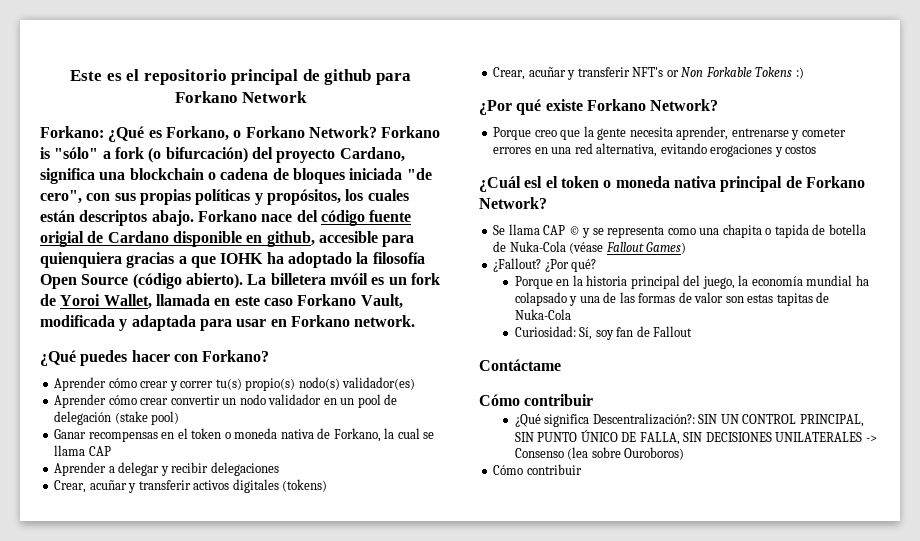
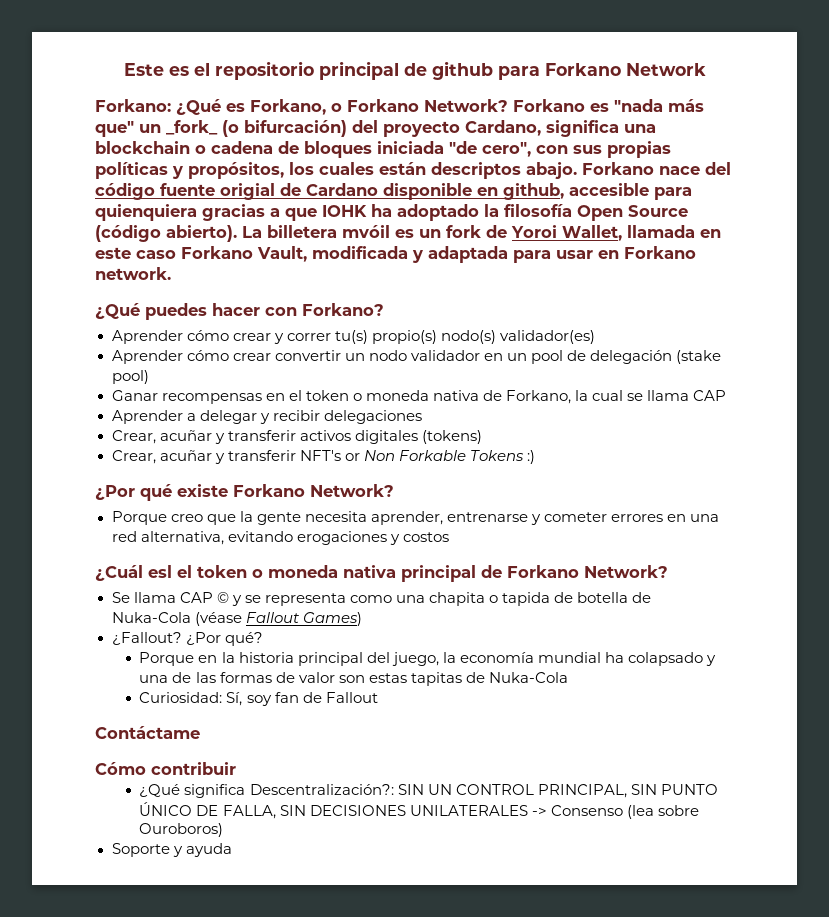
[40,147,144,159] is "sólo" a fork -> [590,99,704,112] [95,120,218,137] es "nada más que" un _fork_
[493,464,582,475] Cómo contribuir -> [111,843,232,857] Soporte y ayuda

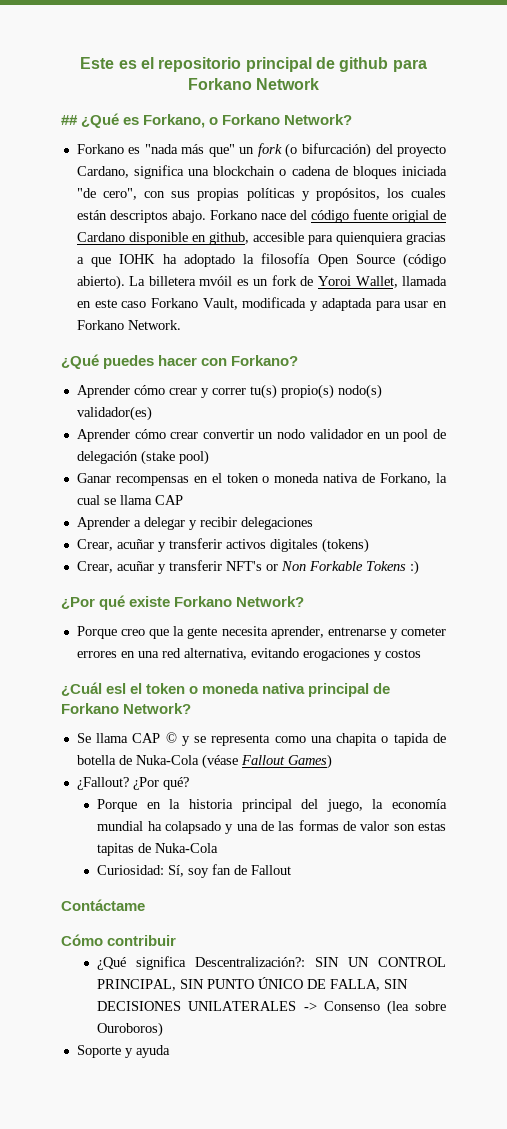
[95,99,171,112] Forkano: -> [61,115,78,125] ##
(508, 105) none -> (353, 119) //
[166,120,218,135] _fork_ -> [257,143,282,157] fork
[95,267,171,280] network. -> [127,320,181,330] Network.

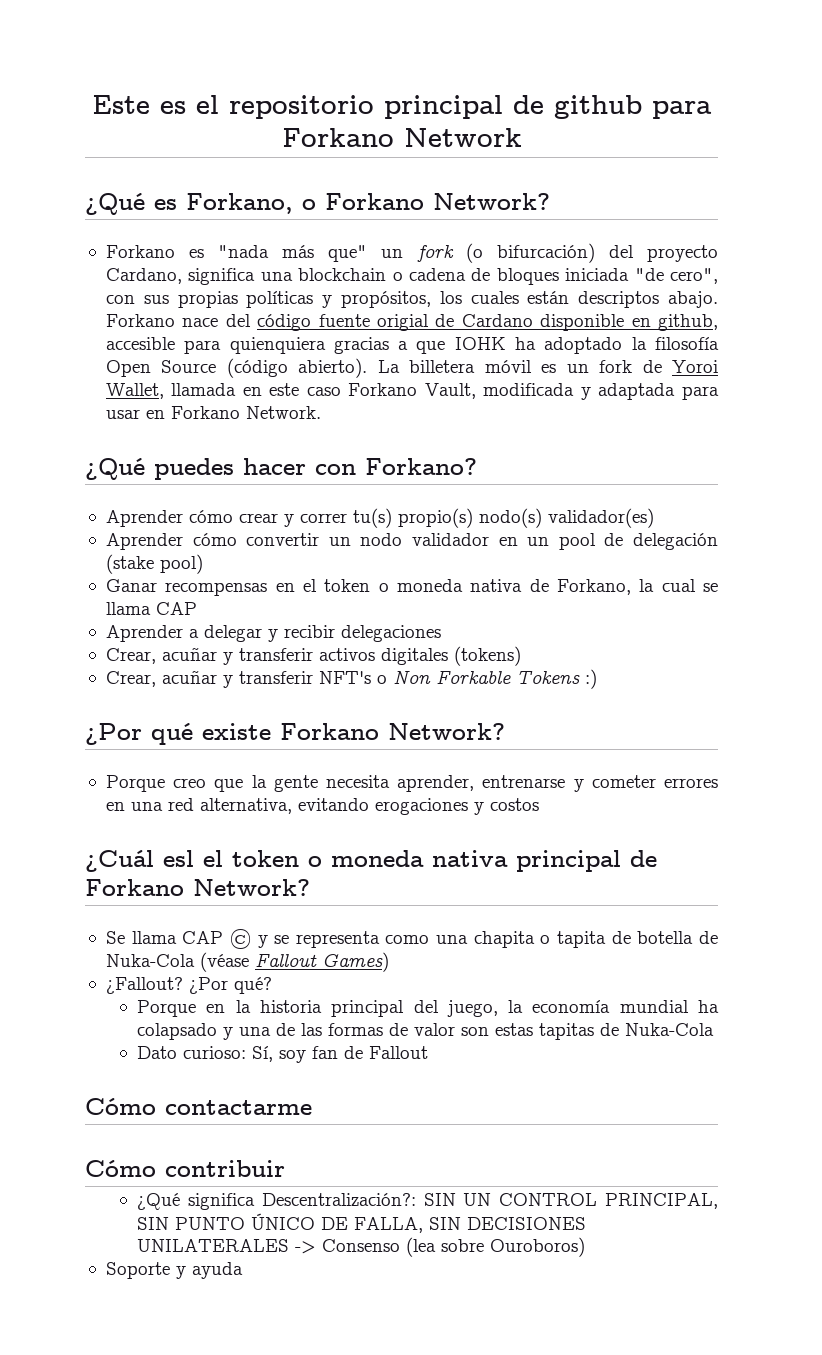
[61,115,78,125] ## -> (522, 137) none
[199,276,233,286] mvóil -> [484,360,532,373] móvil
[170,432,199,439] crear -> (237, 539) none
[265,564,278,571] or -> [376,675,387,684] o
[393,733,429,746] tapida -> [557,931,607,948] tapita
[97,865,165,875] Curiosidad: -> [137,1046,247,1059] Dato curioso:
[61,899,145,911] Contáctame -> [85,1098,312,1115] Cómo contactarme

